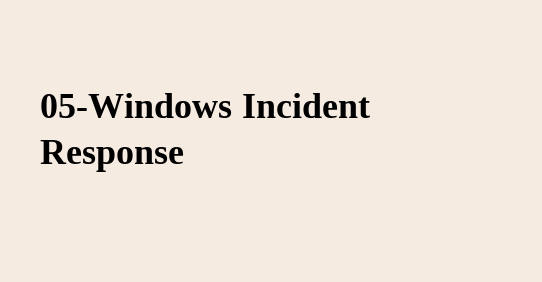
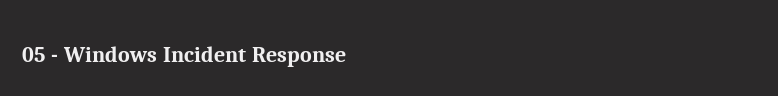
[40,93,232,118] 05-Windows -> [22,46,157,62] 05 - Windows

